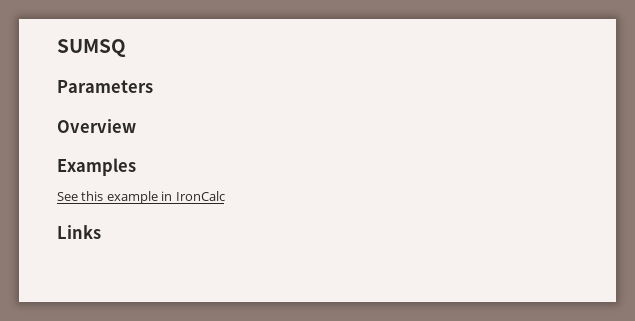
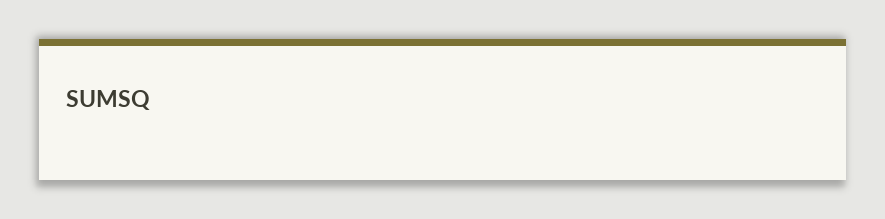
[57,80,153,93] [57,119,136,133] [57,158,136,176] [57,191,225,204] [57,225,101,239] // Parameters // Overview // Examples // See this example in IronCalc // Links -> (150, 100) none

